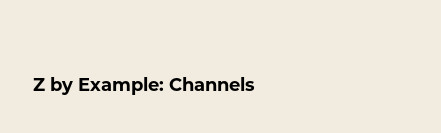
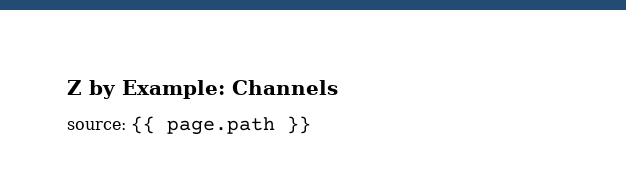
(255, 84) none -> [67,116,311,135] // source: {{ page.path }}

